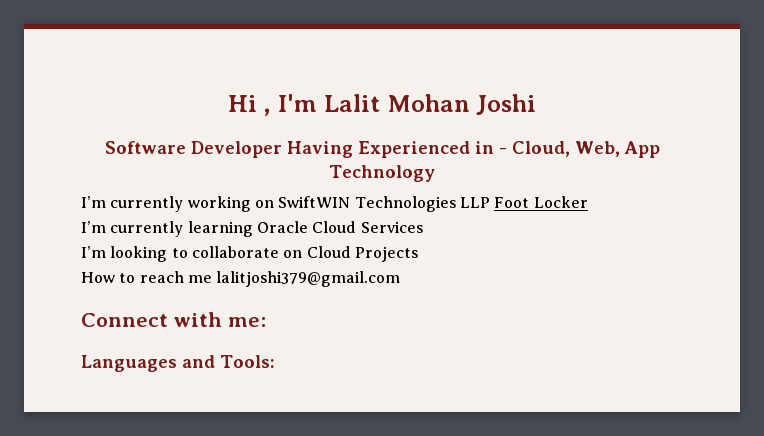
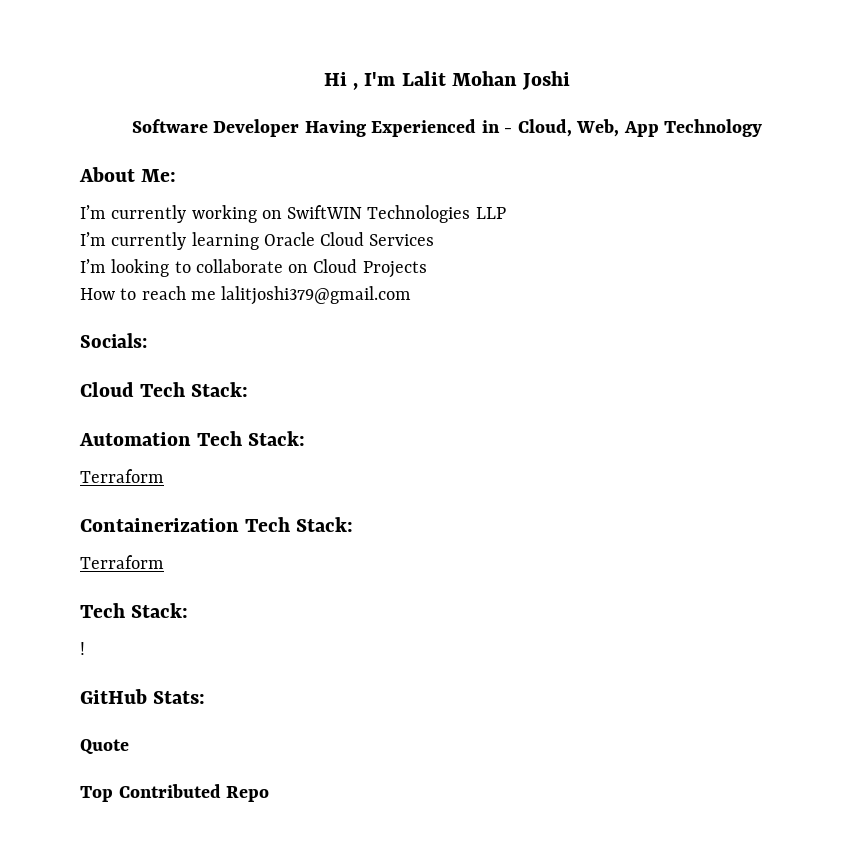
(436, 173) none -> [79,167,177,182] // About Me:
[494,196,588,208] Foot Locker -> (506, 213) none
[81,312,266,327] [81,355,275,372] Connect with me: // Languages and Tools: -> [80,333,147,348] [80,382,249,397] [79,431,306,446] [80,469,164,483] [80,517,354,532] [80,555,164,569] [80,603,189,618] [80,642,85,655] [80,689,206,704] [80,739,129,754] [80,784,270,802] Socials: // Cloud Tech Stack: // Automation Tech Stack: // Terraform // Containerization Tech Stack: // Terraform // Tech Stack: // ! // GitHub Stats: // Quote // Top Contributed Repo

